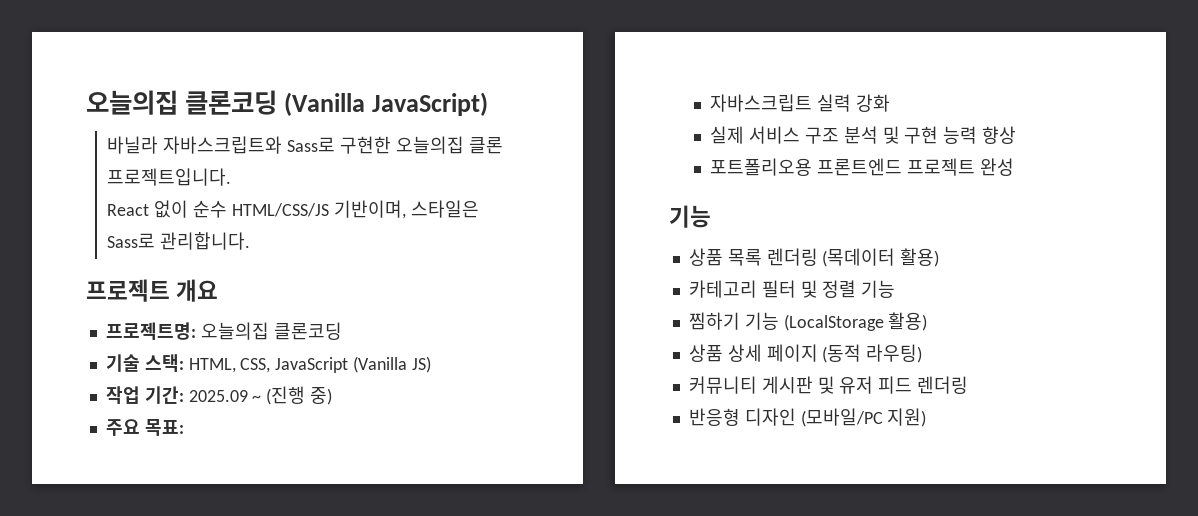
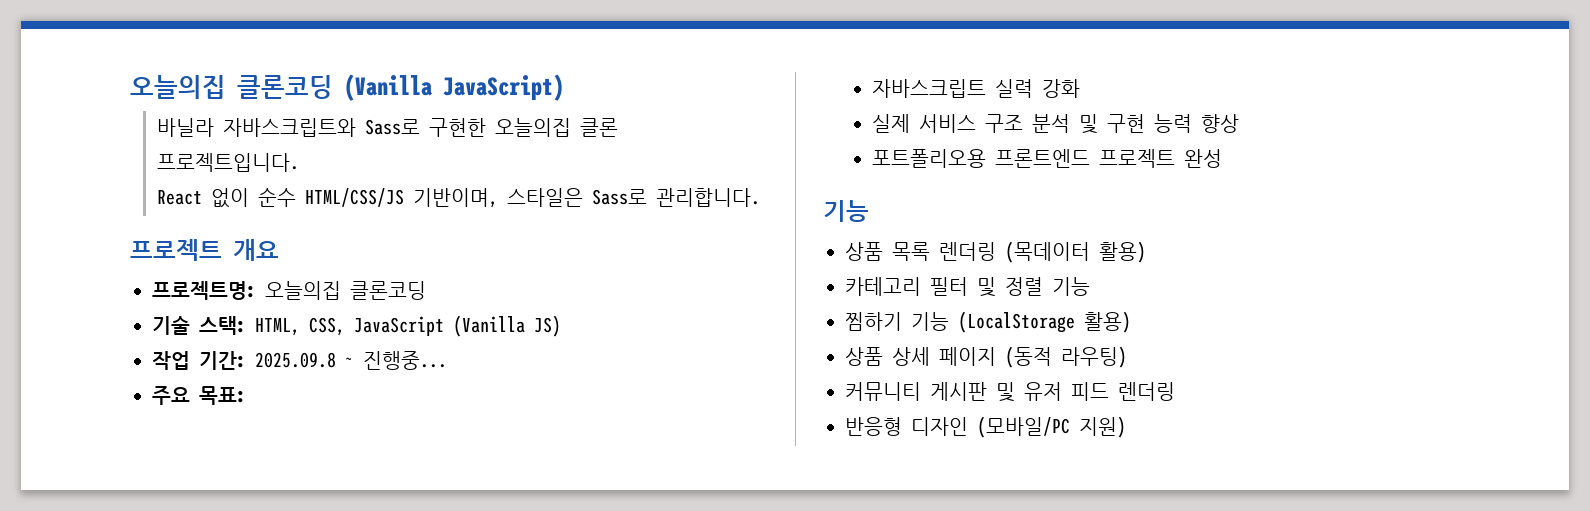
[188,386,333,405] 2025.09 ~ (진행 중) -> [255,351,447,370] 2025.09.8 ~ 진행중...

